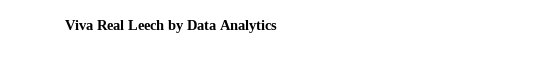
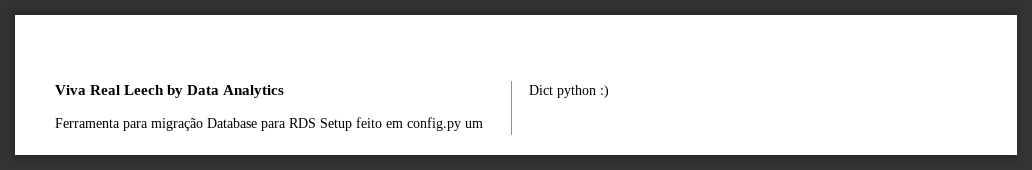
(277, 26) none -> [55,117,483,131] [529,85,609,98] // Ferramenta para migração Database para RDS Setup feito em config.py um Dict python :)

